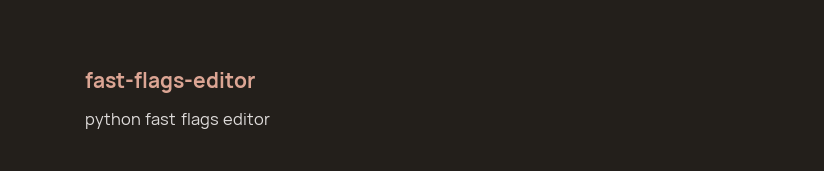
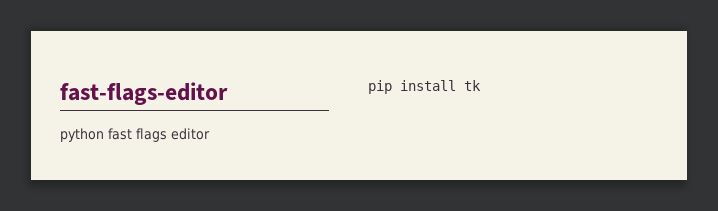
(271, 119) none -> [368,80,481,94] // pip install tk

